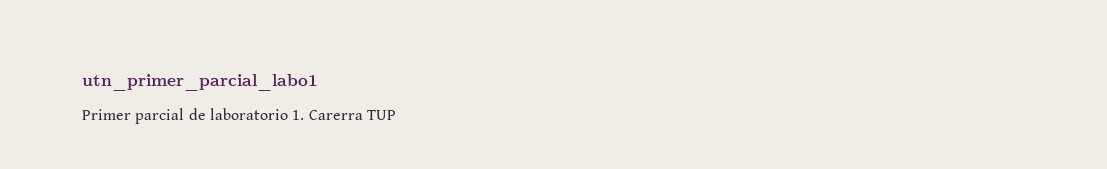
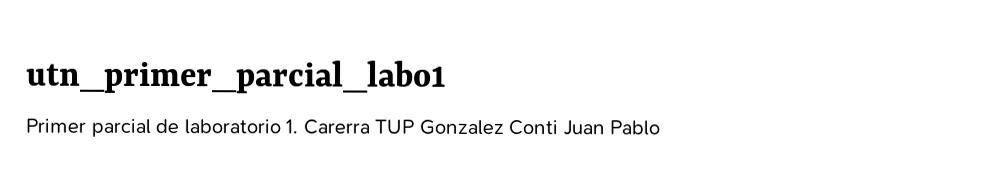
(396, 115) none -> [418,119,661,136] Gonzalez Conti Juan Pablo

